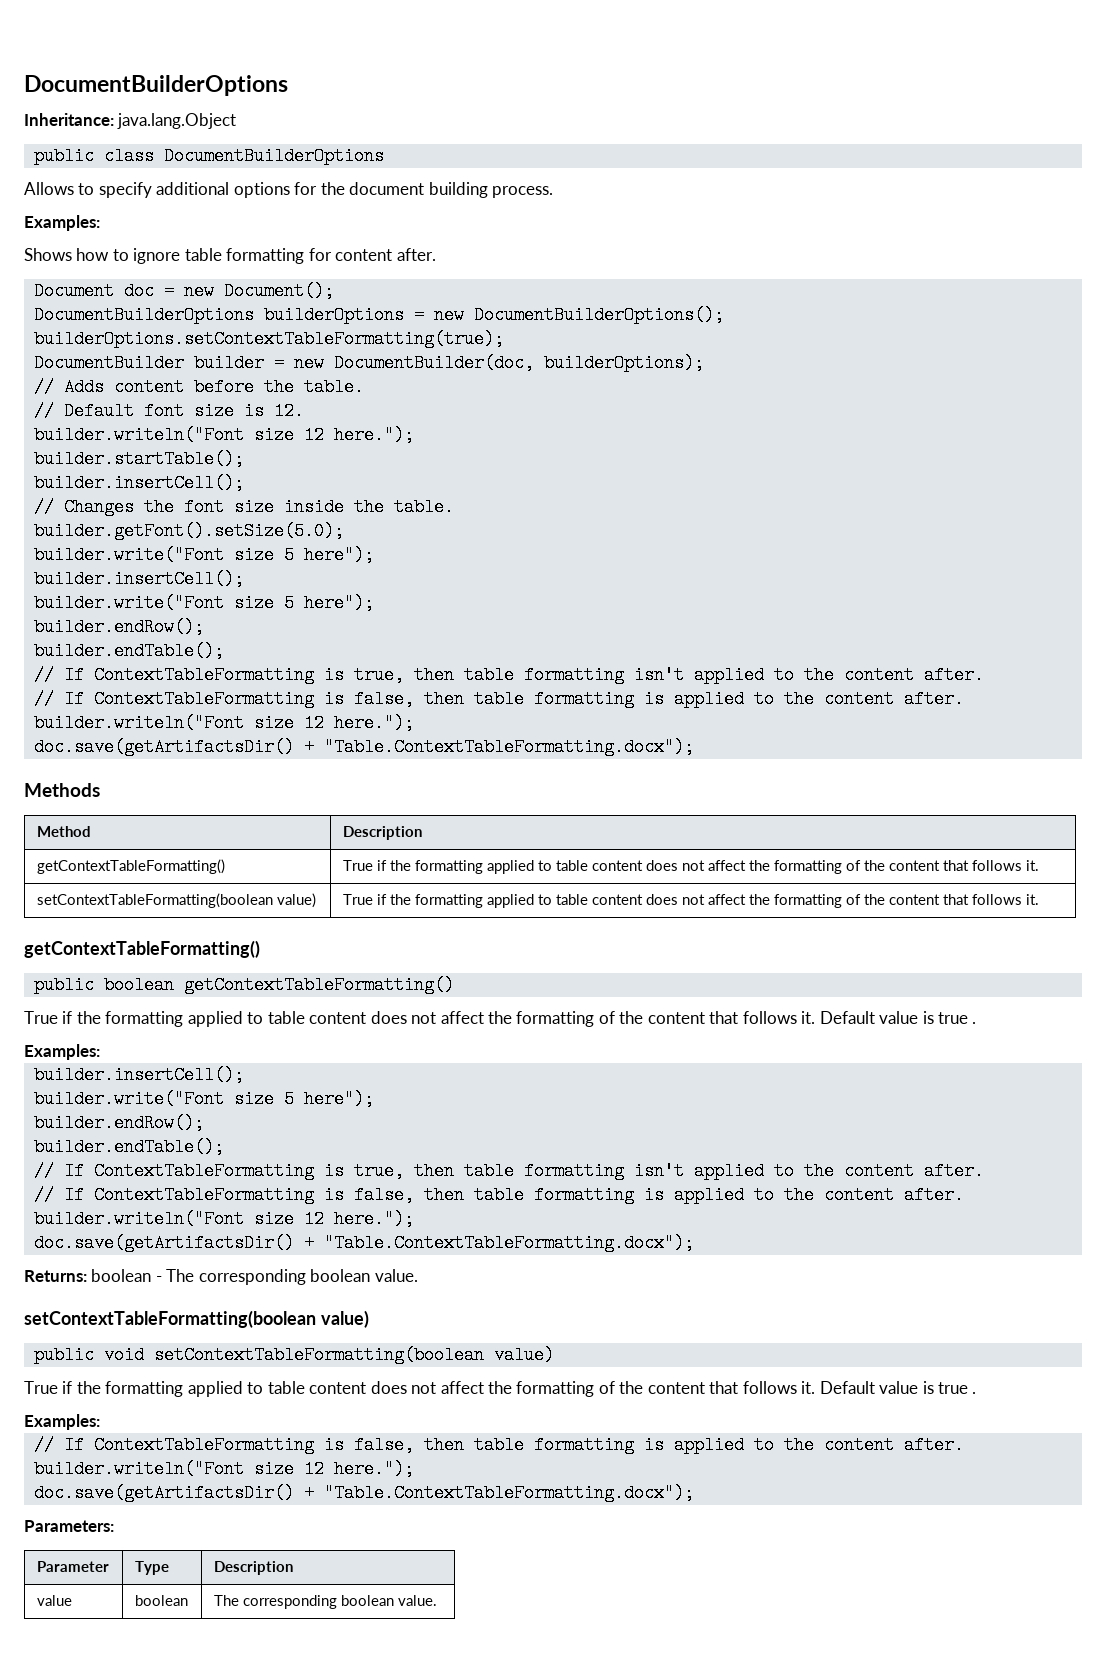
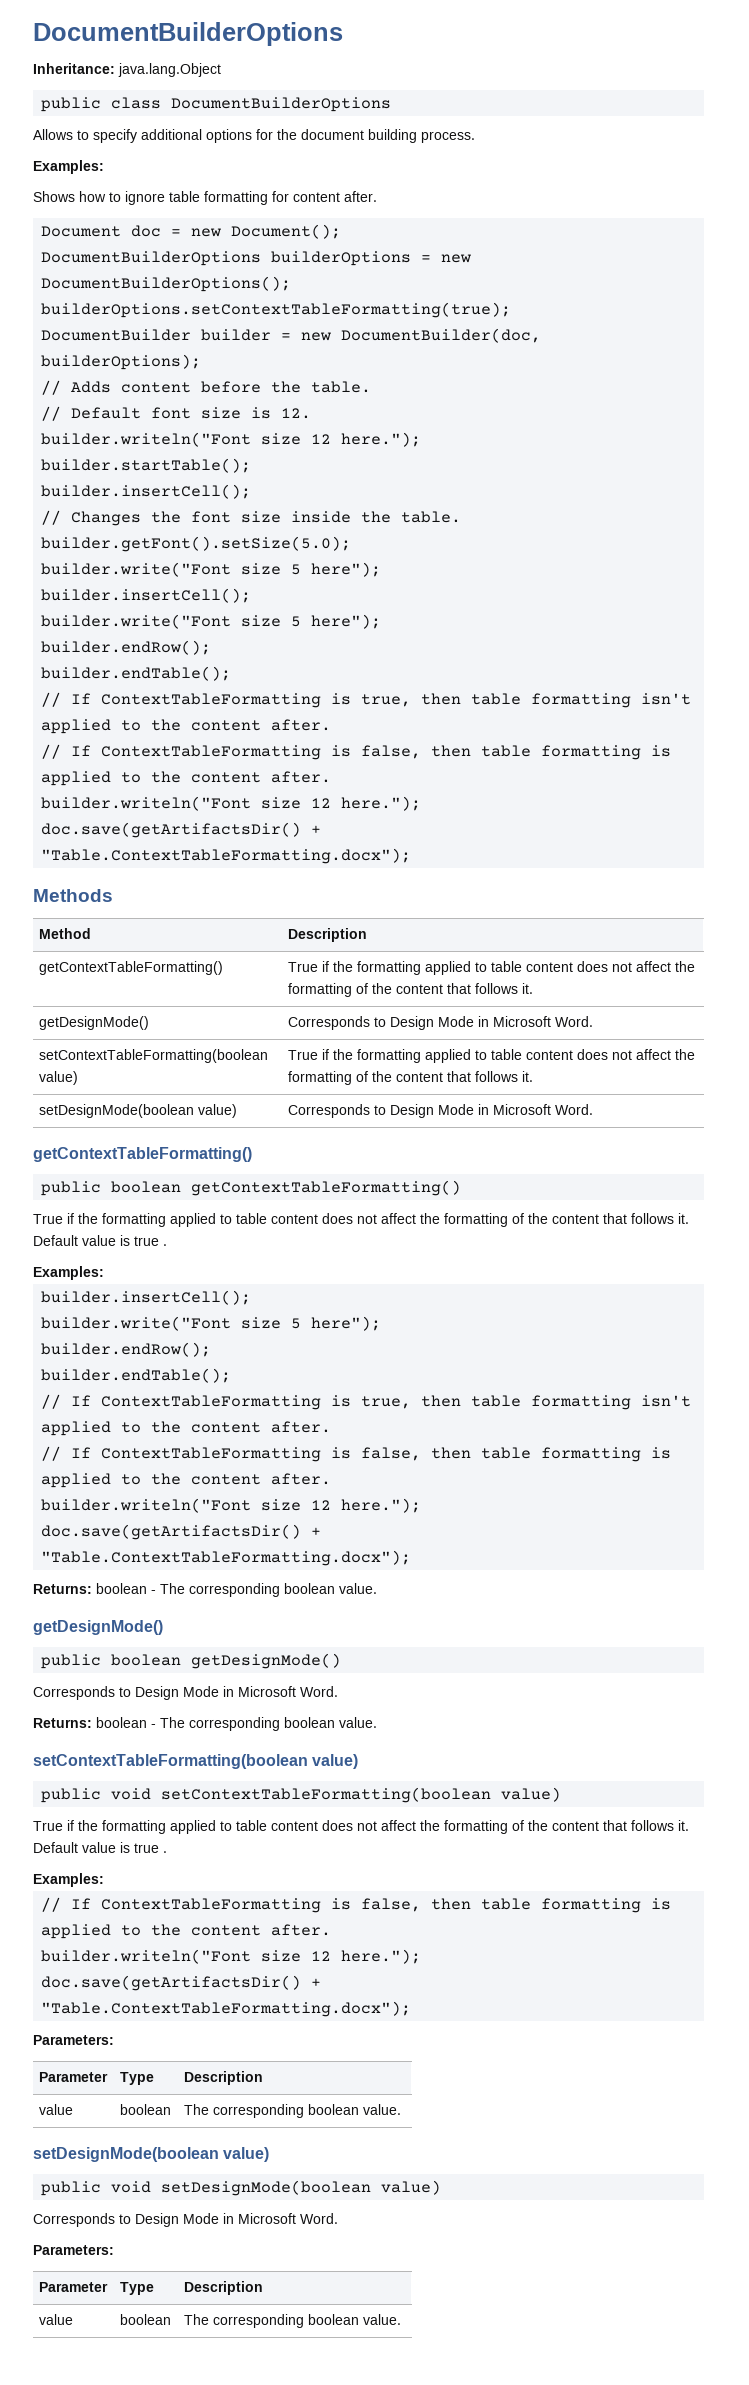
(1040, 865) none -> [39,1016,150,1030] [288,1016,594,1030] // getDesignMode() | Corresponds to Design Mode in Microsoft Word.
(1040, 899) none -> [39,1104,238,1118] [288,1104,594,1118] // setDesignMode(boolean value) | Corresponds to Design Mode in Microsoft Word.
(418, 1275) none -> [33,1620,163,1635] [41,1653,342,1669] [33,1686,338,1700] [33,1717,377,1731] // getDesignMode() // public boolean getDesignMode() // Corresponds to Design Mode in Microsoft Word. // Returns: boolean - The corresponding boolean value.
(437, 1600) none -> [33,2147,270,2162] [41,2180,442,2196] [33,2213,338,2227] [33,2245,114,2255] [39,2282,109,2292] [120,2282,155,2295] [184,2281,264,2295] [39,2314,74,2325] [120,2314,172,2325] [184,2314,402,2328] // setDesignMode(boolean value) // public void setDesignMode(boolean value) // Corresponds to Design Mode in Microsoft Word. // Parameters: // Parameter | Type | Description // value | boolean | The corresponding boolean value.

